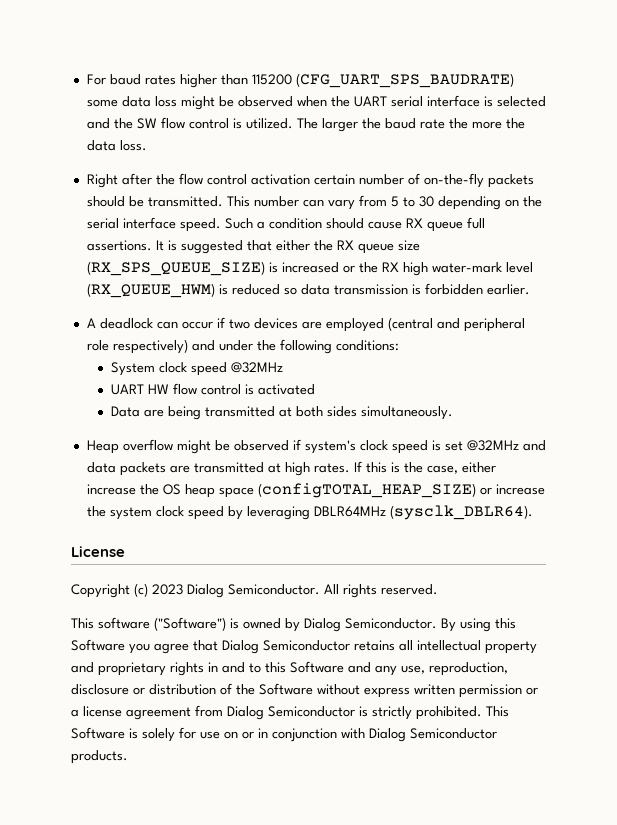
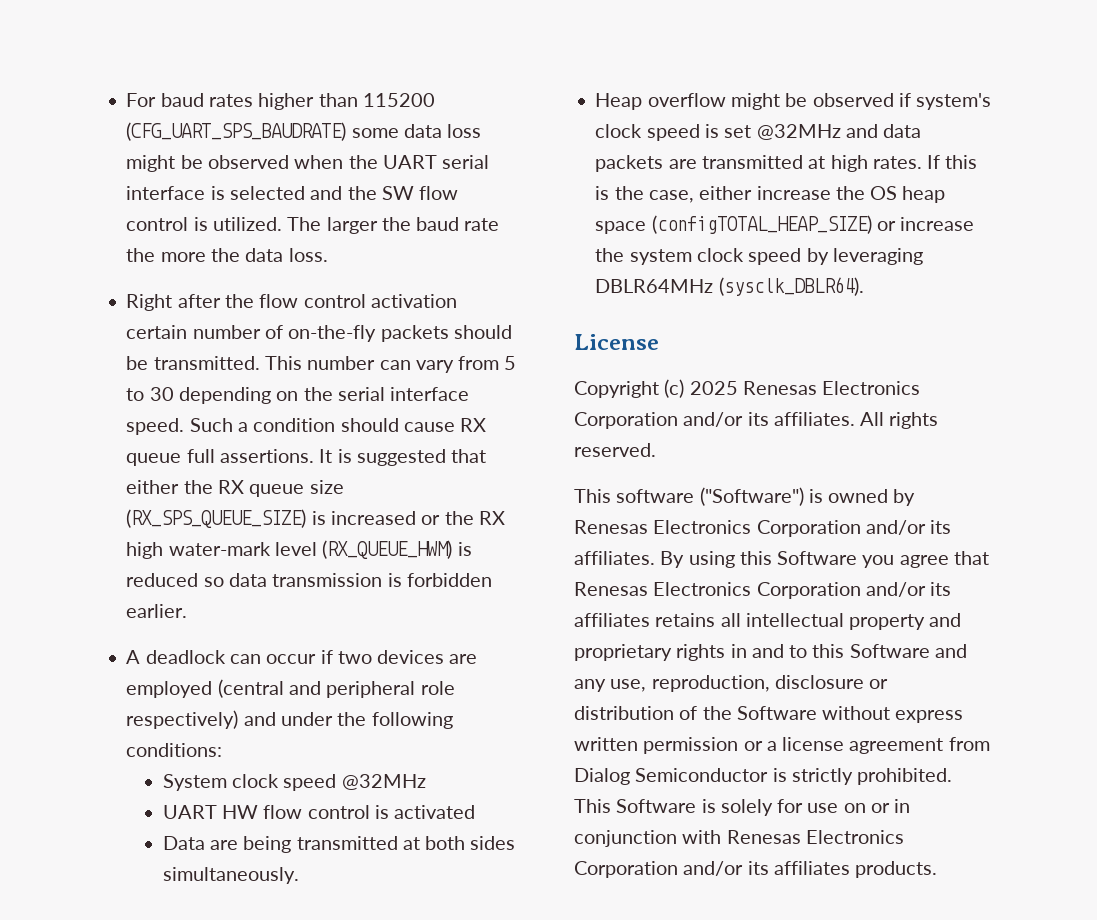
[152,584,320,598] 2023 Dialog Semiconductor. -> [689,381,921,395] [574,412,855,429] 2025 Renesas Electronics Corporation and/or its affiliates.
[304,618,437,632] Dialog Semiconductor. -> [574,520,952,537] [574,551,655,565] Renesas Electronics Corporation and/or its affiliates.
[222,640,350,654] Dialog Semiconductor -> [574,582,952,599] [574,613,650,627] Renesas Electronics Corporation and/or its affiliates
[369,728,497,742] Dialog Semiconductor -> [726,830,904,844] [574,861,850,878] Renesas Electronics Corporation and/or its affiliates

